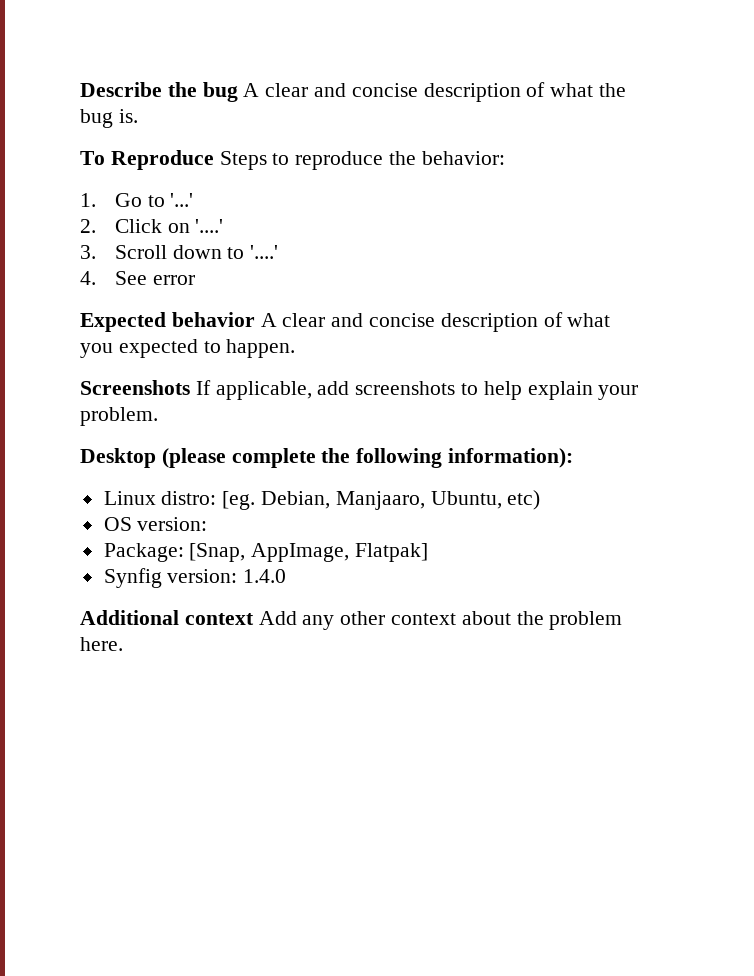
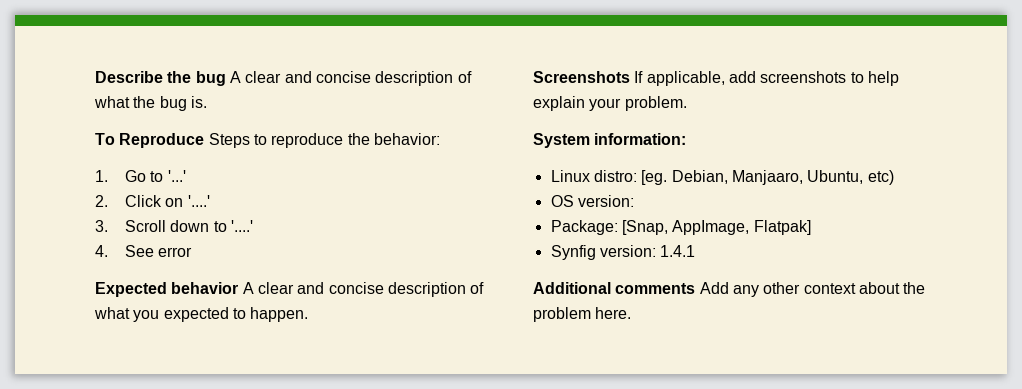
[80,448,574,468] Desktop (please complete the following information): -> [533,133,687,148] System information:
[243,569,287,583] 1.4.0 -> [660,245,696,257] 1.4.1
[184,613,254,625] context -> [615,283,696,294] comments

